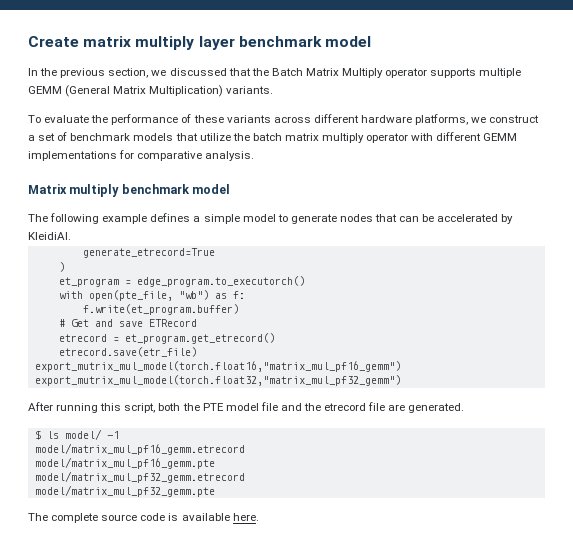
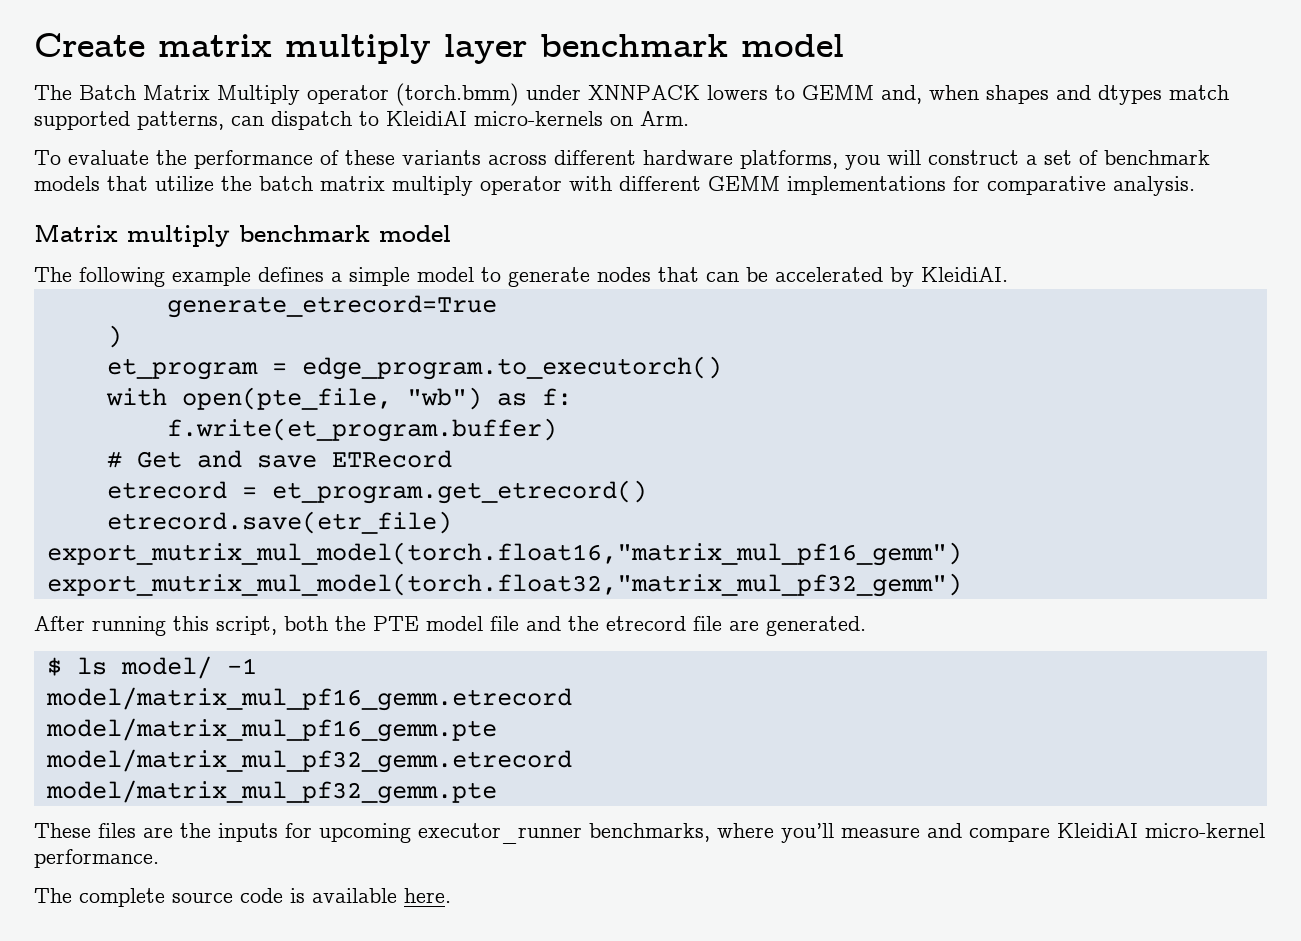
[28,68,522,78] [28,85,274,97] In the previous section, we discussed that the Batch Matrix Multiply operator supports multiple GEMM (General Matrix Multiplication) variants. -> [34,83,1229,106] [34,111,689,130] The Batch Matrix Multiply operator (torch.bmm) under XNNPACK lowers to GEMM and, when shapes and dtypes match supported patterns, can dispatch to KleidiAI micro-kernels on Arm.
[471,117,487,123] we -> [845,150,921,170] you will
(215, 491) none -> [34,823,1265,844] [34,849,159,868] // These files are the inputs for upcoming executor_runner benchmarks, where you’ll measure and compare KleidiAI micro-kernel performance.

